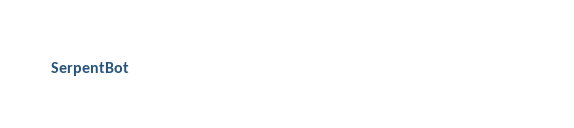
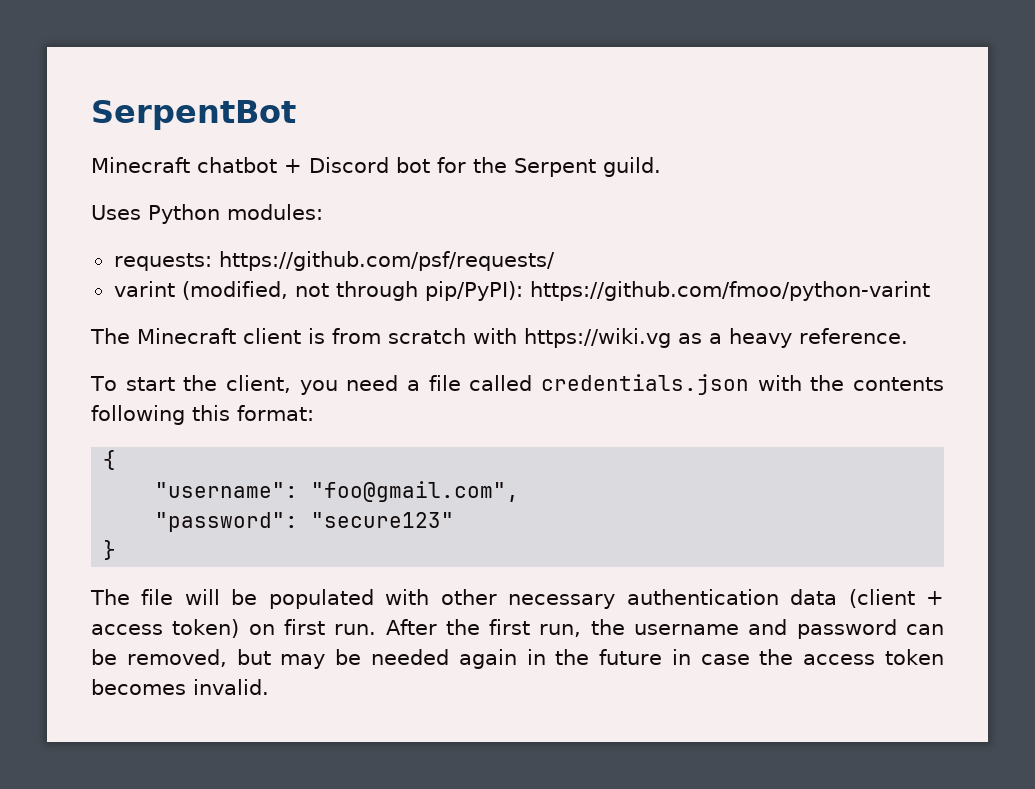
(129, 69) none -> [91,157,661,177] [91,204,323,224] [113,251,555,271] [113,281,930,301] [90,328,908,348] [90,374,944,395] [91,405,314,425] [103,450,117,470] [155,481,520,502] [155,512,455,532] [103,540,117,560] [90,589,945,609] [91,619,944,639] [91,649,945,669] [91,679,269,695] // Minecraft chatbot + Discord bot for the Serpent guild. // Uses Python modules: // requests: https://github.com/psf/requests/ // varint (modified, not through pip/PyPI): https://github.com/fmoo/python-varint // The Minecraft client is from scratch with https://wiki.vg as a heavy reference. // To start the client, you need a file called credentials.json with the contents following this format: // { // "username": "foo@gmail.com", // "password": "secure123" // } // The file will be populated with other necessary authentication data (client + access token) on first run. After the first run, the username and password can be removed, but may be needed again in the future in case the access token becomes invalid.

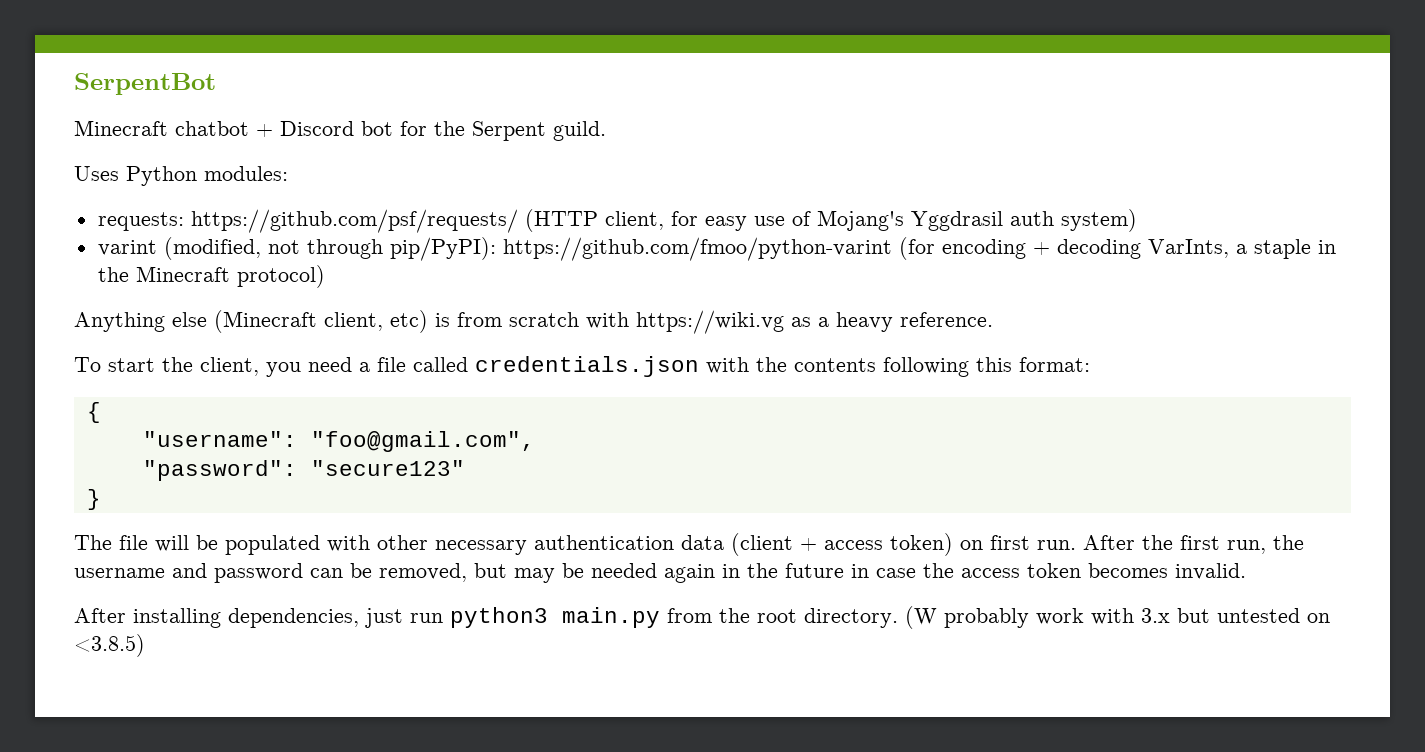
(555, 261) none -> [524,209,1137,232] (HTTP client, for easy use of Mojang's Yggdrasil auth system)
[90,328,301,344] // The Minecraft client -> [898,237,1336,260] [97,265,325,288] [74,310,428,333] (for encoding + decoding VarInts, a staple in the Minecraft protocol) // Anything else (Minecraft client, etc)
(269, 687) none -> [74,606,1330,629] [74,634,145,657] // After installing dependencies, just run python3 main.py from the root directory. (W probably work with 3.x but untested on <3.8.5)

